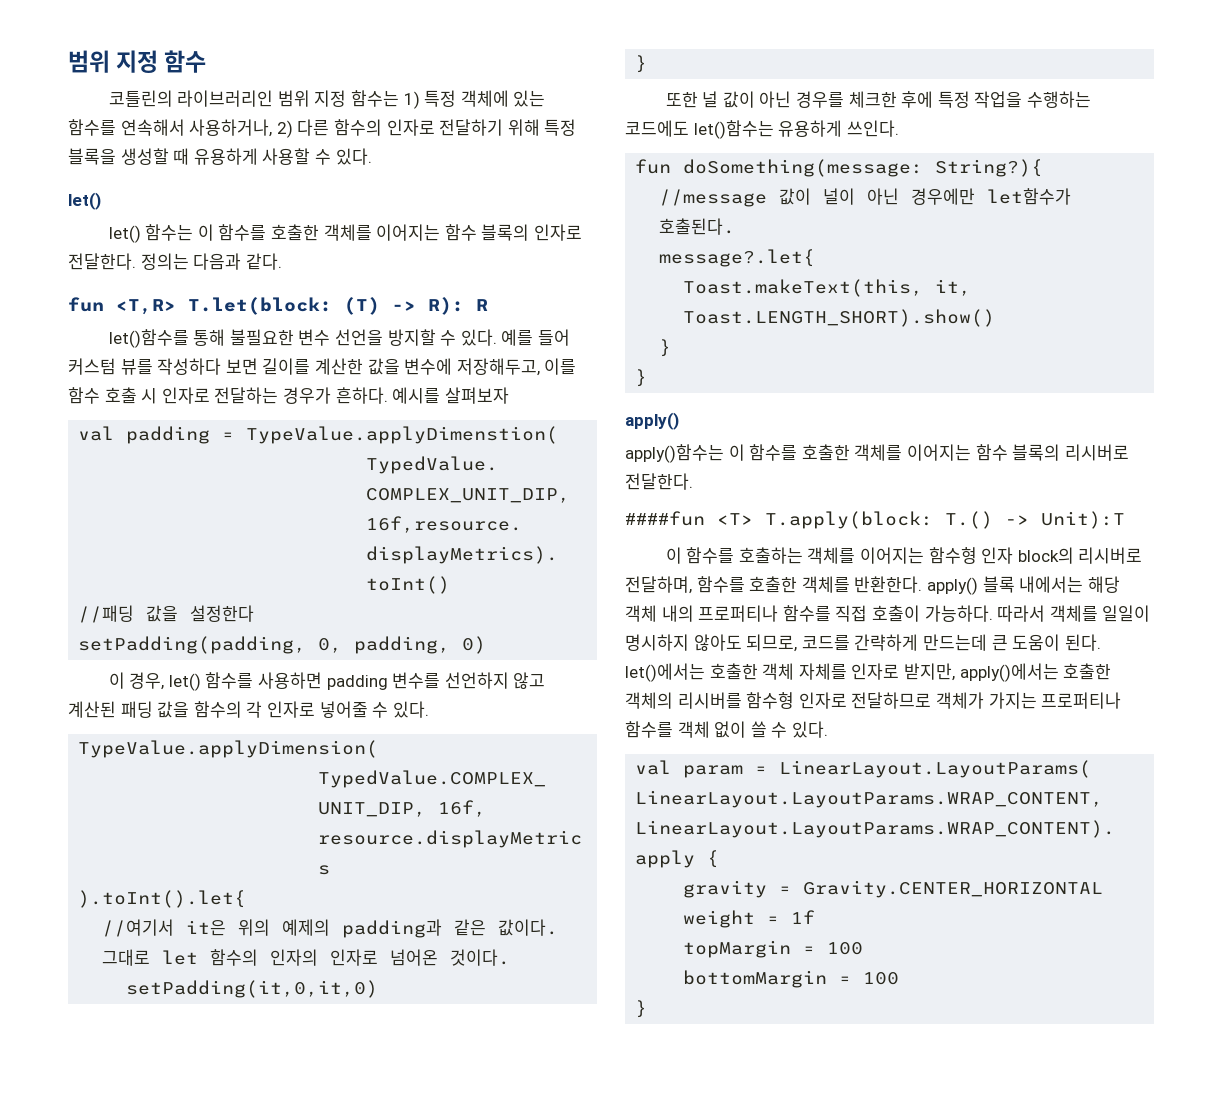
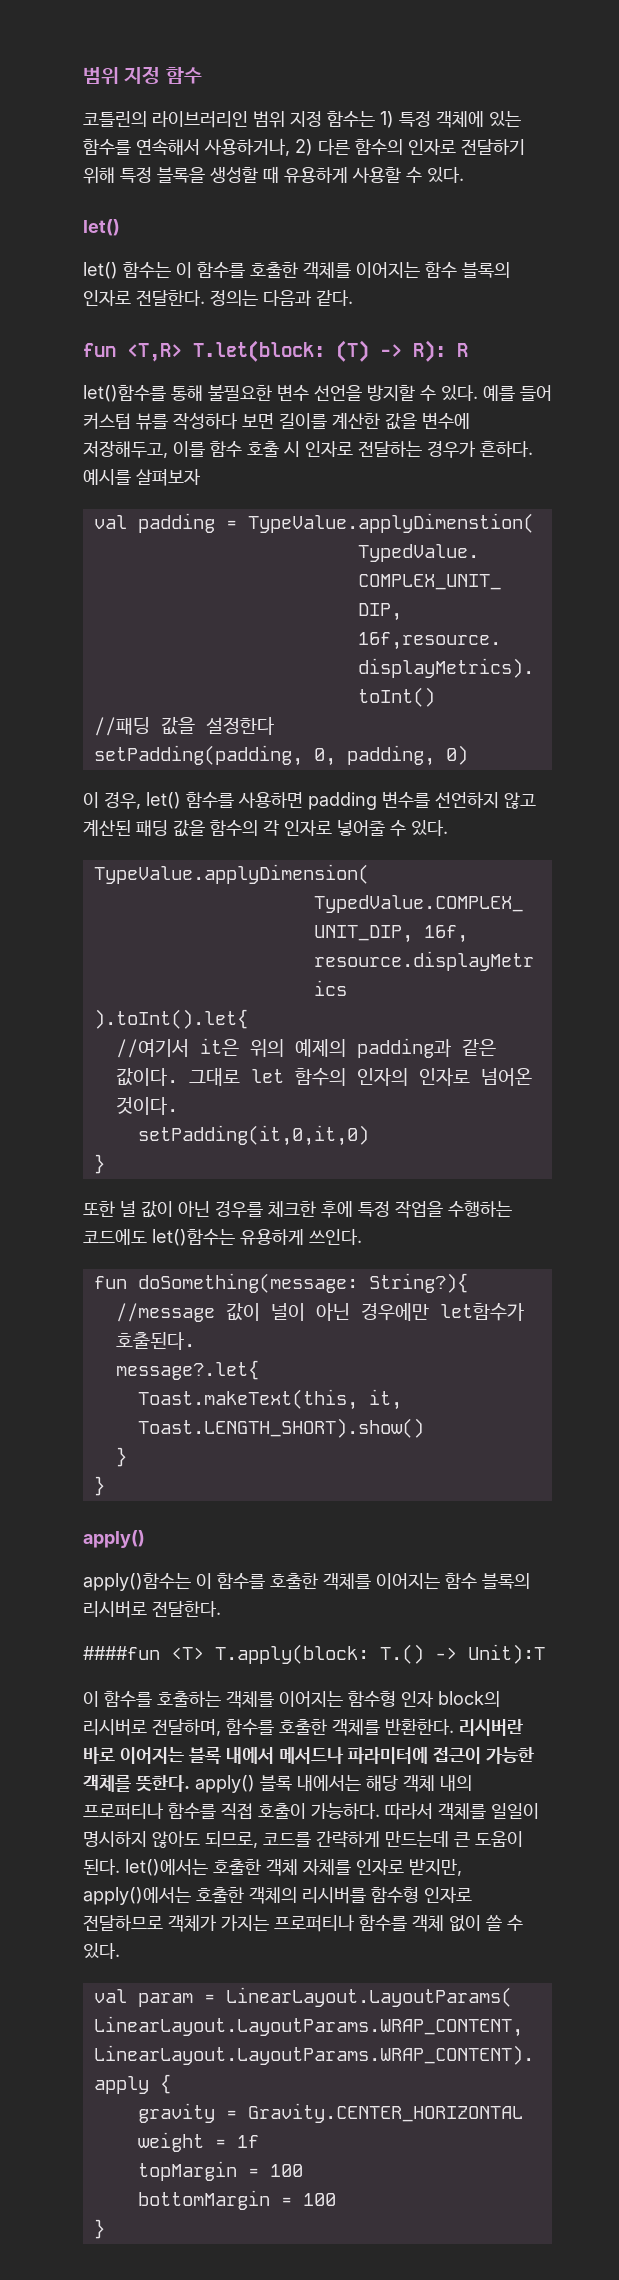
(923, 584) none -> [459,1719,523,1736] [83,1747,534,1764] [83,1775,190,1792] 리시버란 바로 이어지는 블록 내에서 메서드나 파라미터에 접근이 가능한 객체를 뜻한다.

